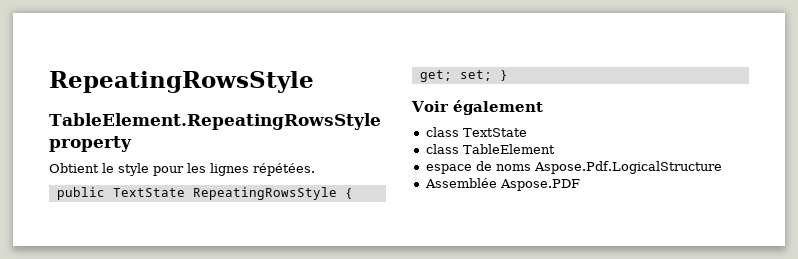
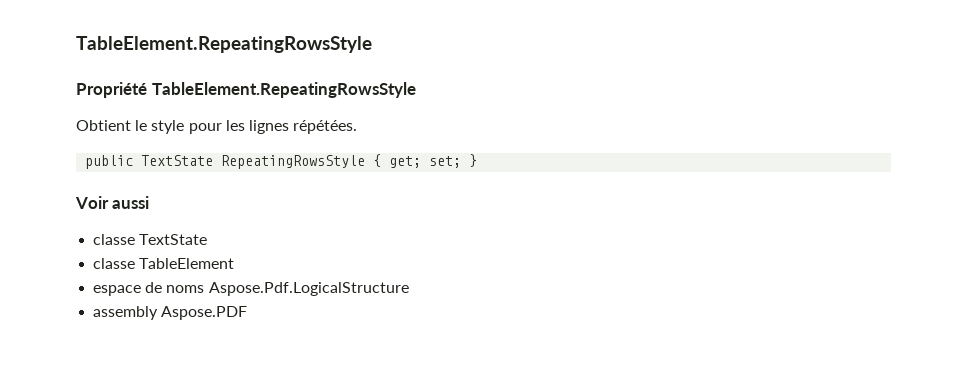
[49,71,314,93] [49,113,381,130] [49,136,132,152] RepeatingRowsStyle // TableElement.RepeatingRowsStyle property -> [76,36,372,53] [76,82,416,98] TableElement.RepeatingRowsStyle // Propriété TableElement.RepeatingRowsStyle
[452,100,543,115] [425,127,459,137] également // class -> [112,196,150,209] [93,234,136,245] aussi // classe
[425,144,459,154] class -> [93,258,136,269] classe
[424,178,497,188] Assemblée -> [93,306,159,320] assembly

